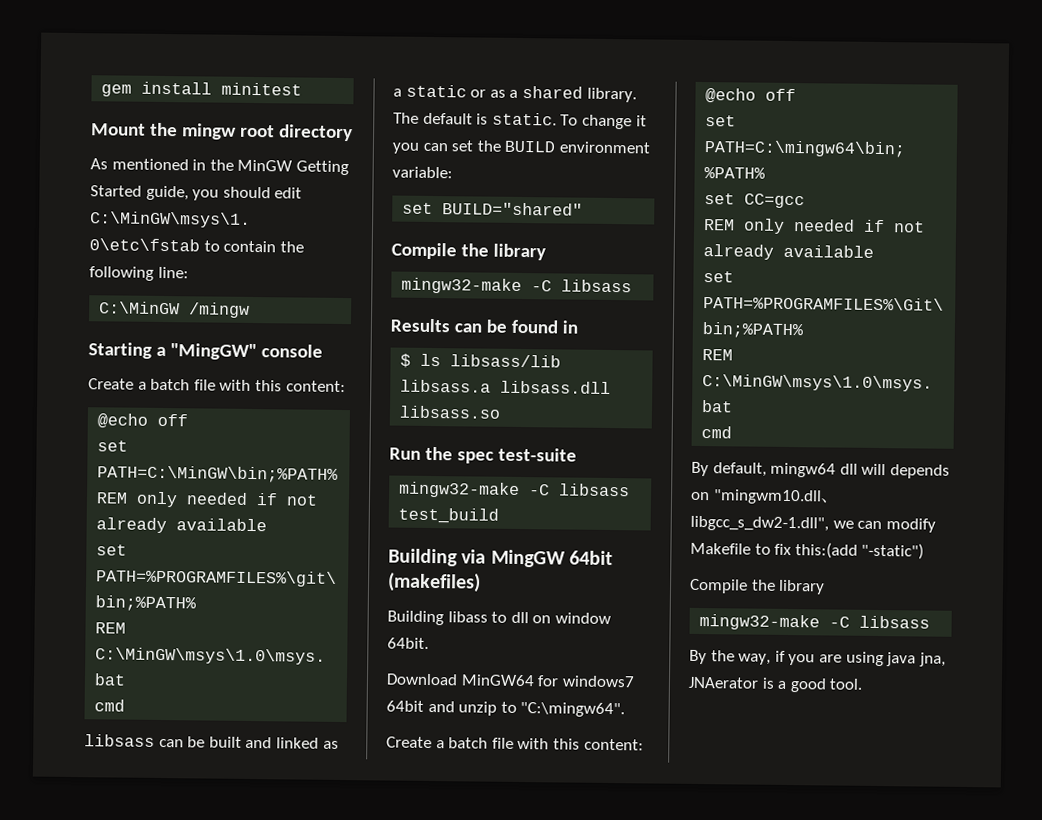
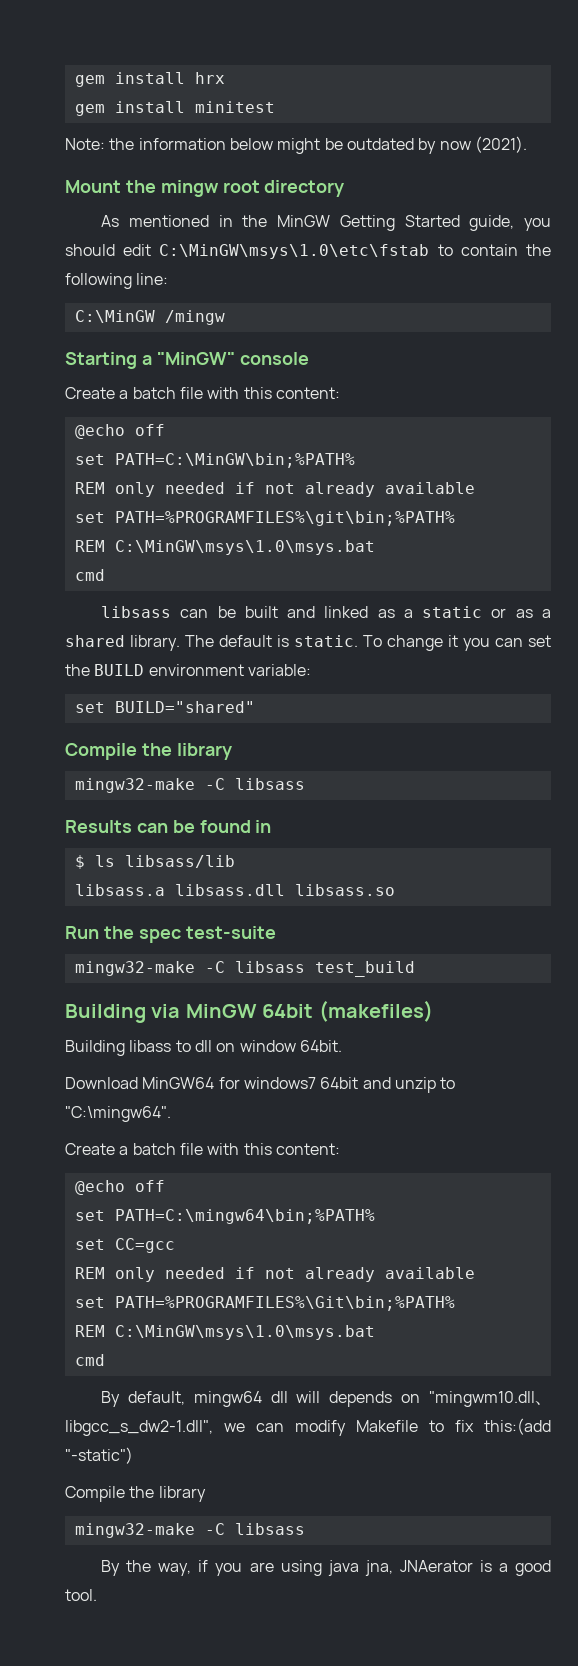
[101,81,303,97] gem install minitest -> [74,72,225,87] [74,101,275,116] [65,136,527,154] gem install hrx // gem install minitest // Note: the information below might be outdated by now (2021).
[169,343,257,361] "MingGW" -> [156,352,235,365] "MinGW"
[490,549,566,568] MingGW -> [185,1004,257,1018] MinGW

